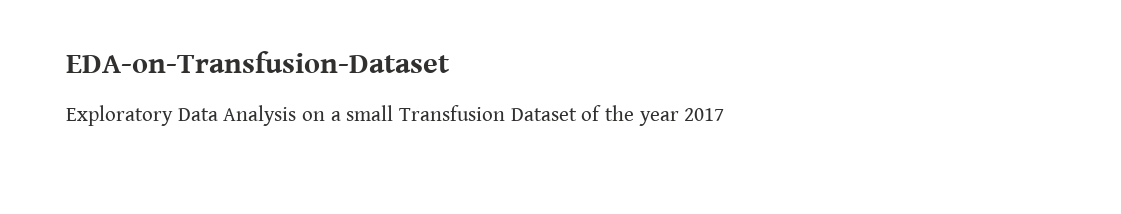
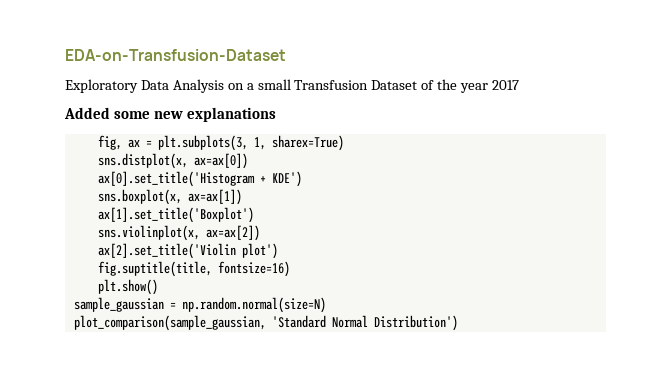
(725, 114) none -> [64,107,276,122] [97,135,344,151] [97,153,248,169] [97,171,302,187] [97,189,242,205] [97,207,254,223] [97,225,260,241] [97,243,278,259] [97,261,290,277] [97,279,158,295] [73,297,326,313] [73,315,458,331] // Added some new explanations // fig, ax = plt.subplots(3, 1, sharex=True) // sns.distplot(x, ax=ax[0]) // ax[0].set_title('Histogram + KDE') // sns.boxplot(x, ax=ax[1]) // ax[1].set_title('Boxplot') // sns.violinplot(x, ax=ax[2]) // ax[2].set_title('Violin plot') // fig.suptitle(title, fontsize=16) // plt.show() // sample_gaussian = np.random.normal(size=N) // plot_comparison(sample_gaussian, 'Standard Normal Distribution')

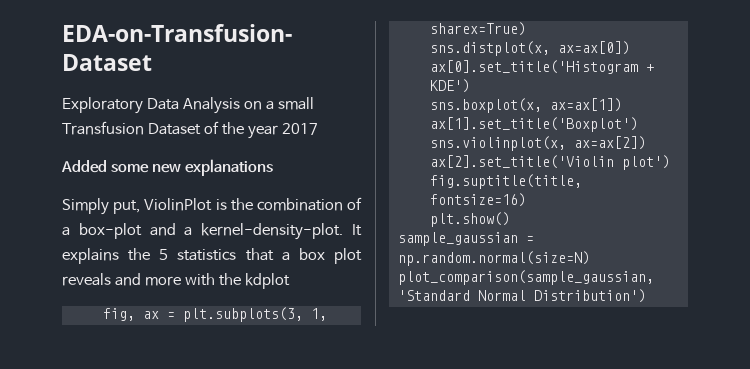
(276, 114) none -> [62,197,362,215] [62,223,363,240] [62,248,362,264] [62,273,290,289] // Simply put, ViolinPlot is the combination of a box-plot and a kernel-density-plot. It explains the 5 statistics that a box plot reveals and more with the kdplot

